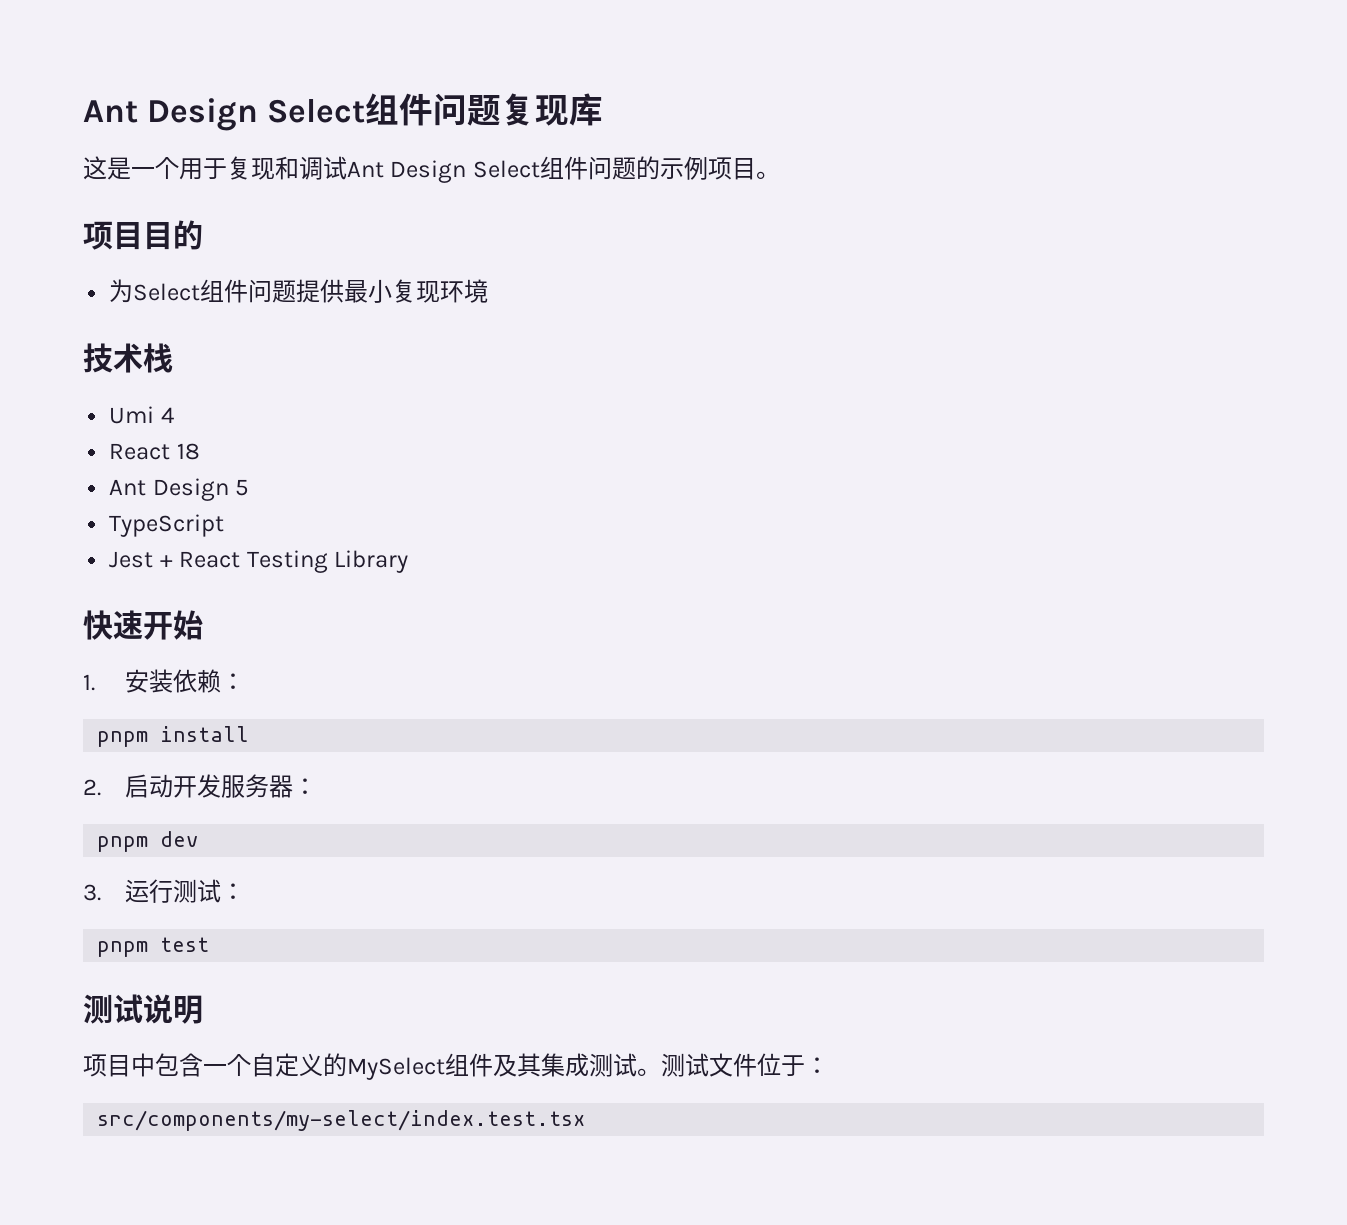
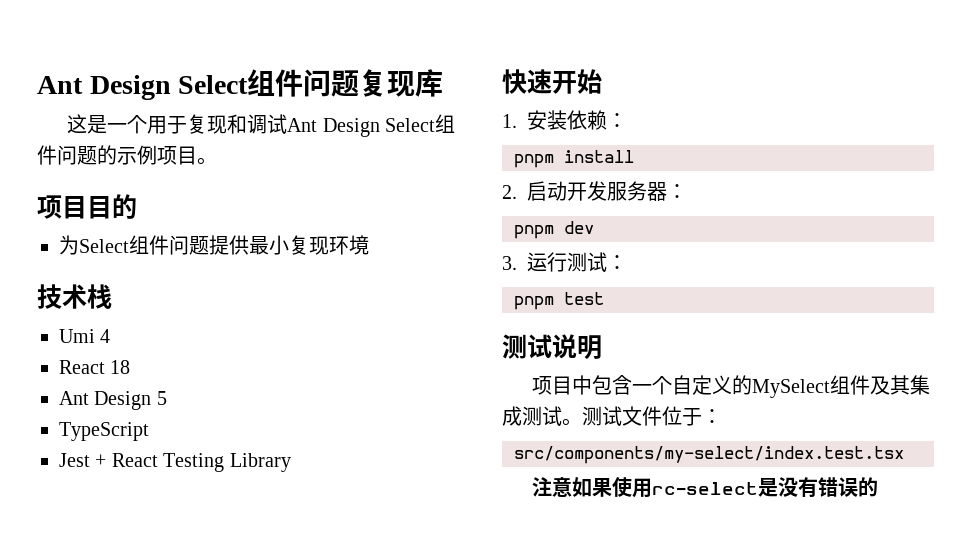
(586, 1120) none -> [532,477,879,498] // 注意如果使用rc-select是没有错误的

